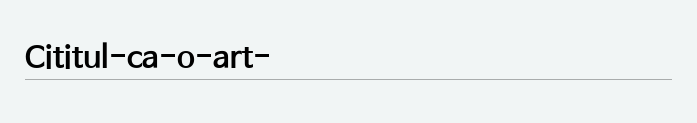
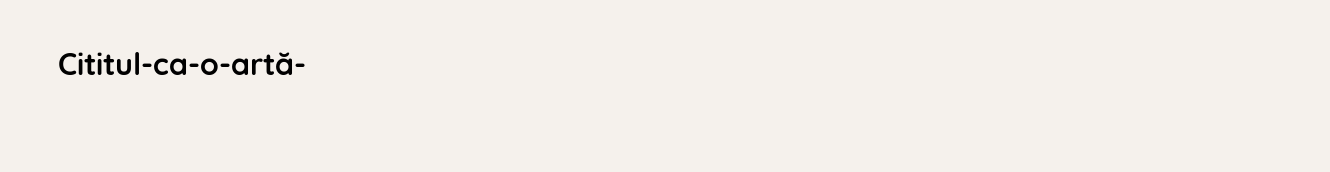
[25,42,271,69] Cititul-ca-o-art- -> [58,52,306,75] Cititul-ca-o-artă-

